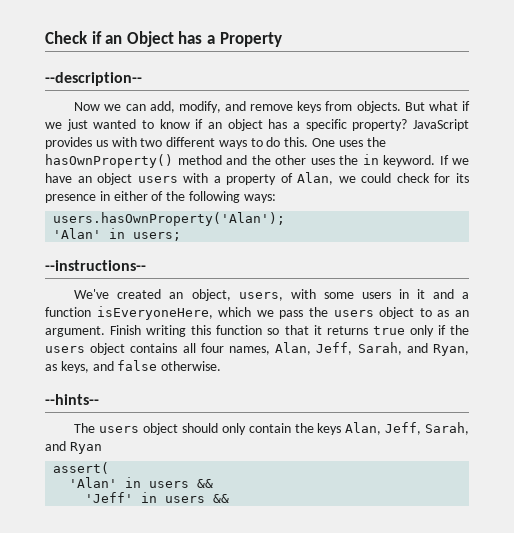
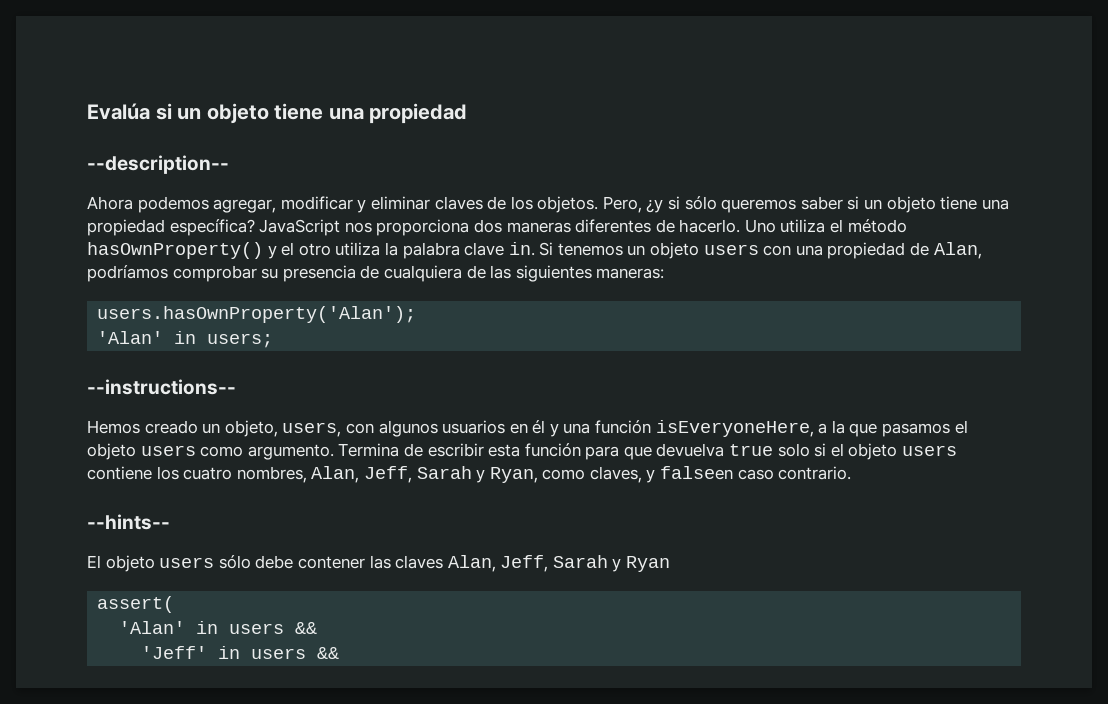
[45,31,282,47] [45,72,142,86] [74,101,470,113] [45,119,469,131] [45,137,386,149] [45,154,469,168] [45,172,470,185] [45,191,276,203] Check if an Object has a Property // --description-- // Now we can add, modify, and remove keys from objects. But what if we just wanted to know if an object has a specific property? JavaScript provides us with two different ways to do this. One uses the hasOwnProperty() method and the other uses the in keyword. If we have an object users with a property of Alan, we could check for its presence in either of the following ways: -> [87,103,468,124] [87,155,229,174] [87,196,1009,213] [87,219,907,236] [87,242,982,259] [87,265,665,282] Evalúa si un objeto tiene una propiedad // --description-- // Ahora podemos agregar, modificar y eliminar claves de los objetos. Pero, ¿y si sólo queremos saber si un objeto tiene una propiedad específica? JavaScript nos proporciona dos maneras diferentes de hacerlo. Uno utiliza el método hasOwnProperty() y el otro utiliza la palabra clave in. Si tenemos un objeto users con una propiedad de Alan, podríamos comprobar su presencia de cualquiera de las siguientes maneras:
[74,289,470,301] [45,306,470,320] [45,325,469,337] [45,342,469,356] [45,360,222,373] [45,394,99,405] [74,422,469,435] [45,441,66,451] We've created an object, users, with some users in it and a function isEveryoneHere, which we pass the users object to as an argument. Finish writing this function so that it returns true only if the users object contains all four names, Alan, Jeff, Sarah, and Ryan, as keys, and false otherwise. // --hints-- // The users object should only contain the keys Alan, Jeff, Sarah, and -> [87,420,968,437] [87,443,958,460] [87,466,852,483] [87,514,170,530] [87,555,622,572] Hemos creado un objeto, users, con algunos usuarios en él y una función isEveryoneHere, a la que pasamos el objeto users como argumento. Termina de escribir esta función para que devuelva true solo si el objeto users contiene los cuatro nombres, Alan, Jeff, Sarah y Ryan, como claves, y falseen caso contrario. // --hints-- // El objeto users sólo debe contener las claves Alan, Jeff, Sarah y

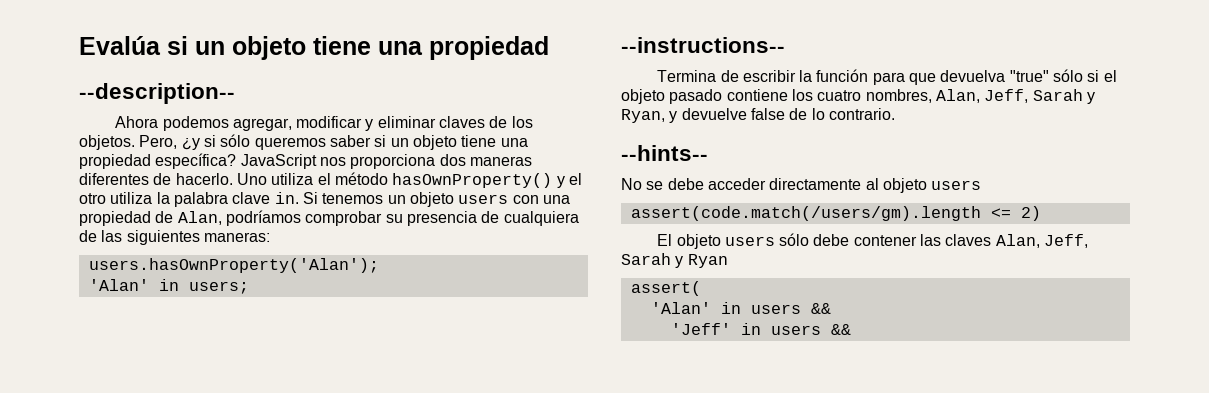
[87,420,968,437] [87,443,334,460] Hemos creado un objeto, users, con algunos usuarios en él y una función isEveryoneHere, a la que pasamos el objeto users como argumento. -> (785, 45) none
[488,444,521,457] esta -> [799,70,813,82] la
[729,443,810,457] true solo -> [1009,69,1084,82] "true" sólo
[902,445,958,456] users -> [669,89,723,104] pasado
[542,466,852,483] [87,514,170,530] como claves, y falseen caso contrario. // --hints-- -> [669,108,895,123] [621,145,708,161] [621,178,982,193] [630,206,1041,221] y devuelve false de lo contrario. // --hints-- // No se debe acceder directamente al objeto users // assert(code.match(/users/gm).length <= 2)

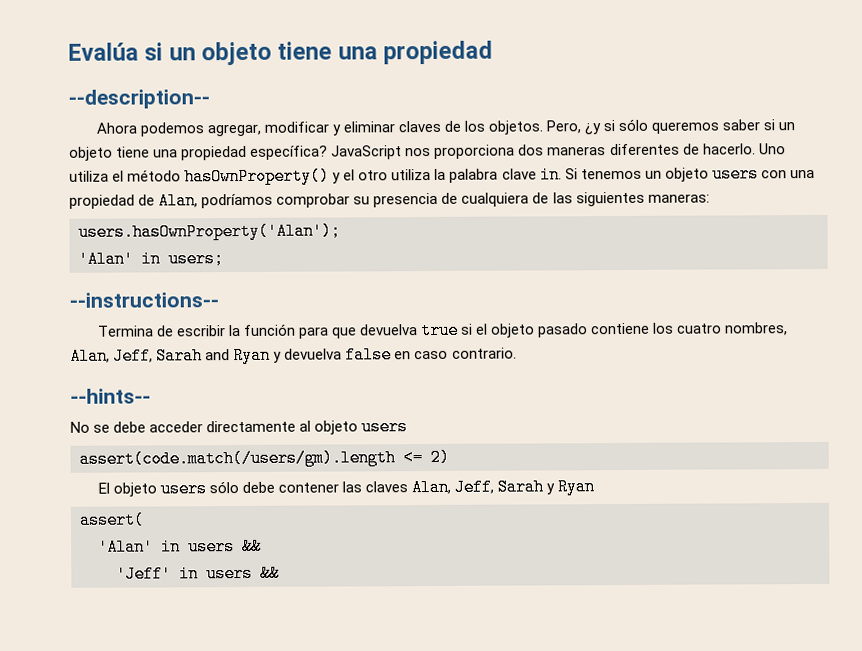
[1009,69,1084,82] "true" sólo -> [419,321,459,340] true
[1086,92,1095,104] [621,108,825,123] y Ryan, y devuelve false de lo -> [205,346,449,365] and Ryan y devuelva false en caso

